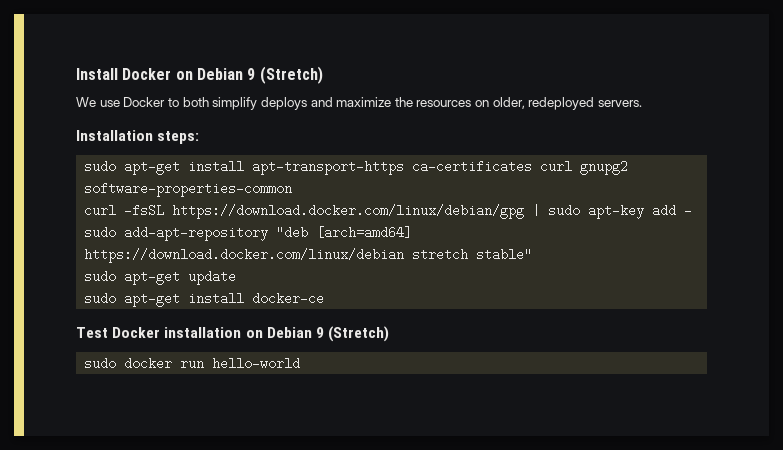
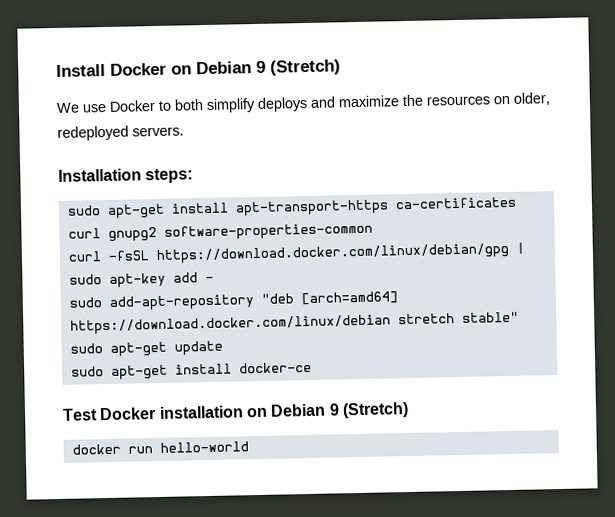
[84,357,117,370] sudo -> (409, 410) none

